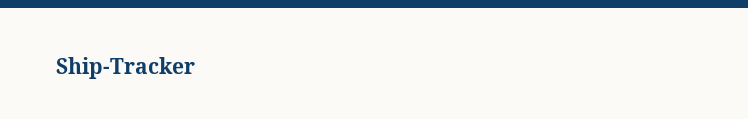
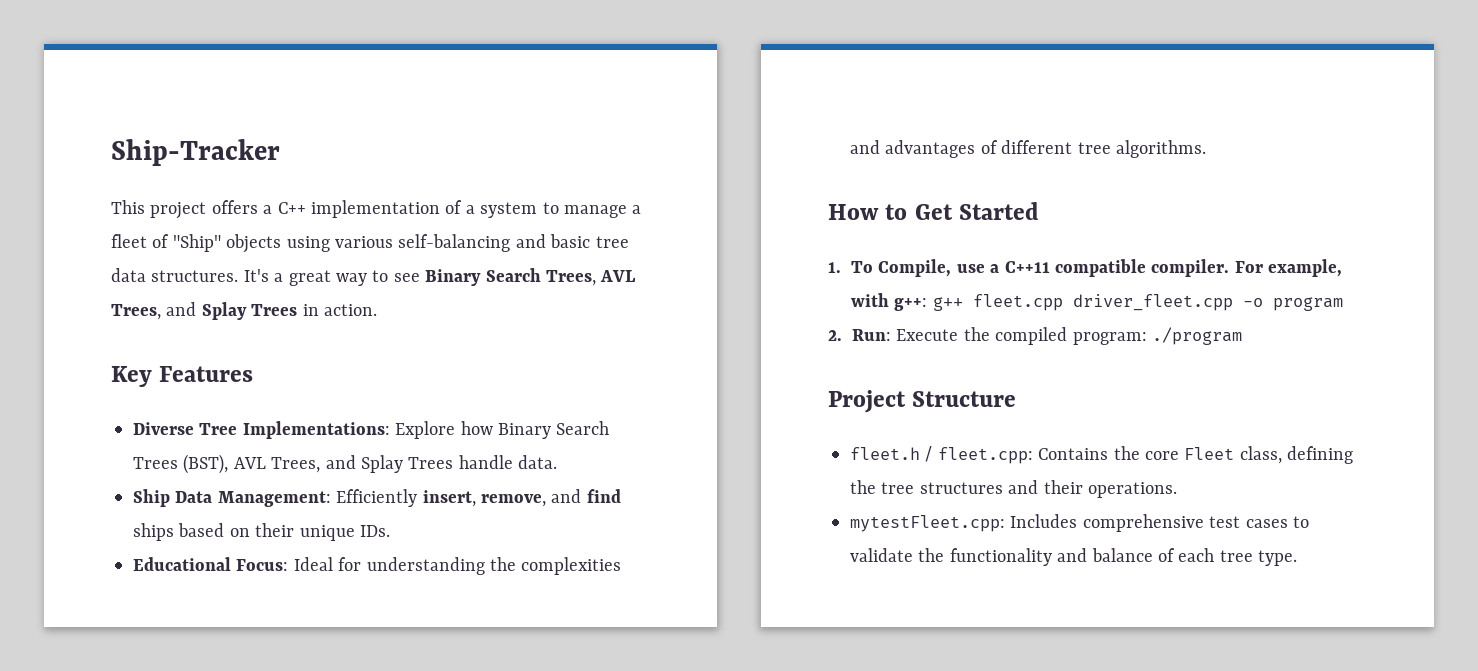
(195, 68) none -> [111,200,642,219] [111,234,629,253] [111,268,636,286] [111,302,377,320] [111,366,254,387] [133,421,610,439] [133,454,558,474] [133,489,621,507] [133,523,390,541] [133,557,622,575] [850,140,1206,158] [828,202,1039,220] [828,259,1343,277] [851,293,1343,311] [828,327,1242,345] [828,390,1017,413] [850,446,1354,464] [850,480,1177,498] [850,514,1309,532] [850,548,1298,566] // This project offers a C++ implementation of a system to manage a fleet of "Ship" objects using various self-balancing and basic tree data structures. It's a great way to see Binary Search Trees, AVL Trees, and Splay Trees in action. // Key Features // Diverse Tree Implementations: Explore how Binary Search Trees (BST), AVL Trees, and Splay Trees handle data. // Ship Data Management: Efficiently insert, remove, and find ships based on their unique IDs. // Educational Focus: Ideal for understanding the complexities and advantages of different tree algorithms. // How to Get Started // 1. To Compile, use a C++11 compatible compiler. For example, with g++: g++ fleet.cpp driver_fleet.cpp -o program // 2. Run: Execute the compiled program: ./program // Project Structure // fleet.h / fleet.cpp: Contains the core Fleet class, defining the tree structures and their operations. // mytestFleet.cpp: Includes comprehensive test cases to validate the functionality and balance of each tree type.

